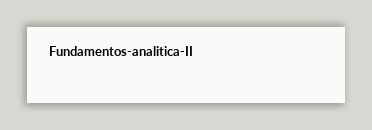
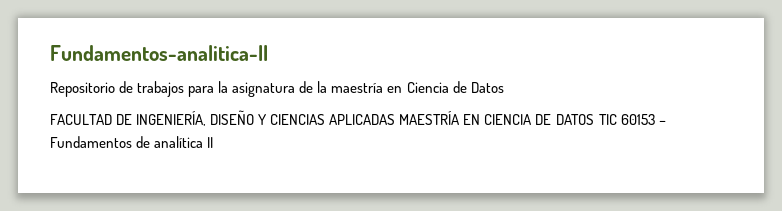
(193, 51) none -> [50,81,504,97] [50,110,666,126] [50,136,214,148] // Repositorio de trabajos para la asignatura de la maestría en Ciencia de Datos // FACULTAD DE INGENIERÍA, DISEÑO Y CIENCIAS APLICADAS MAESTRÍA EN CIENCIA DE DATOS TIC 60153 – Fundamentos de analítica II

